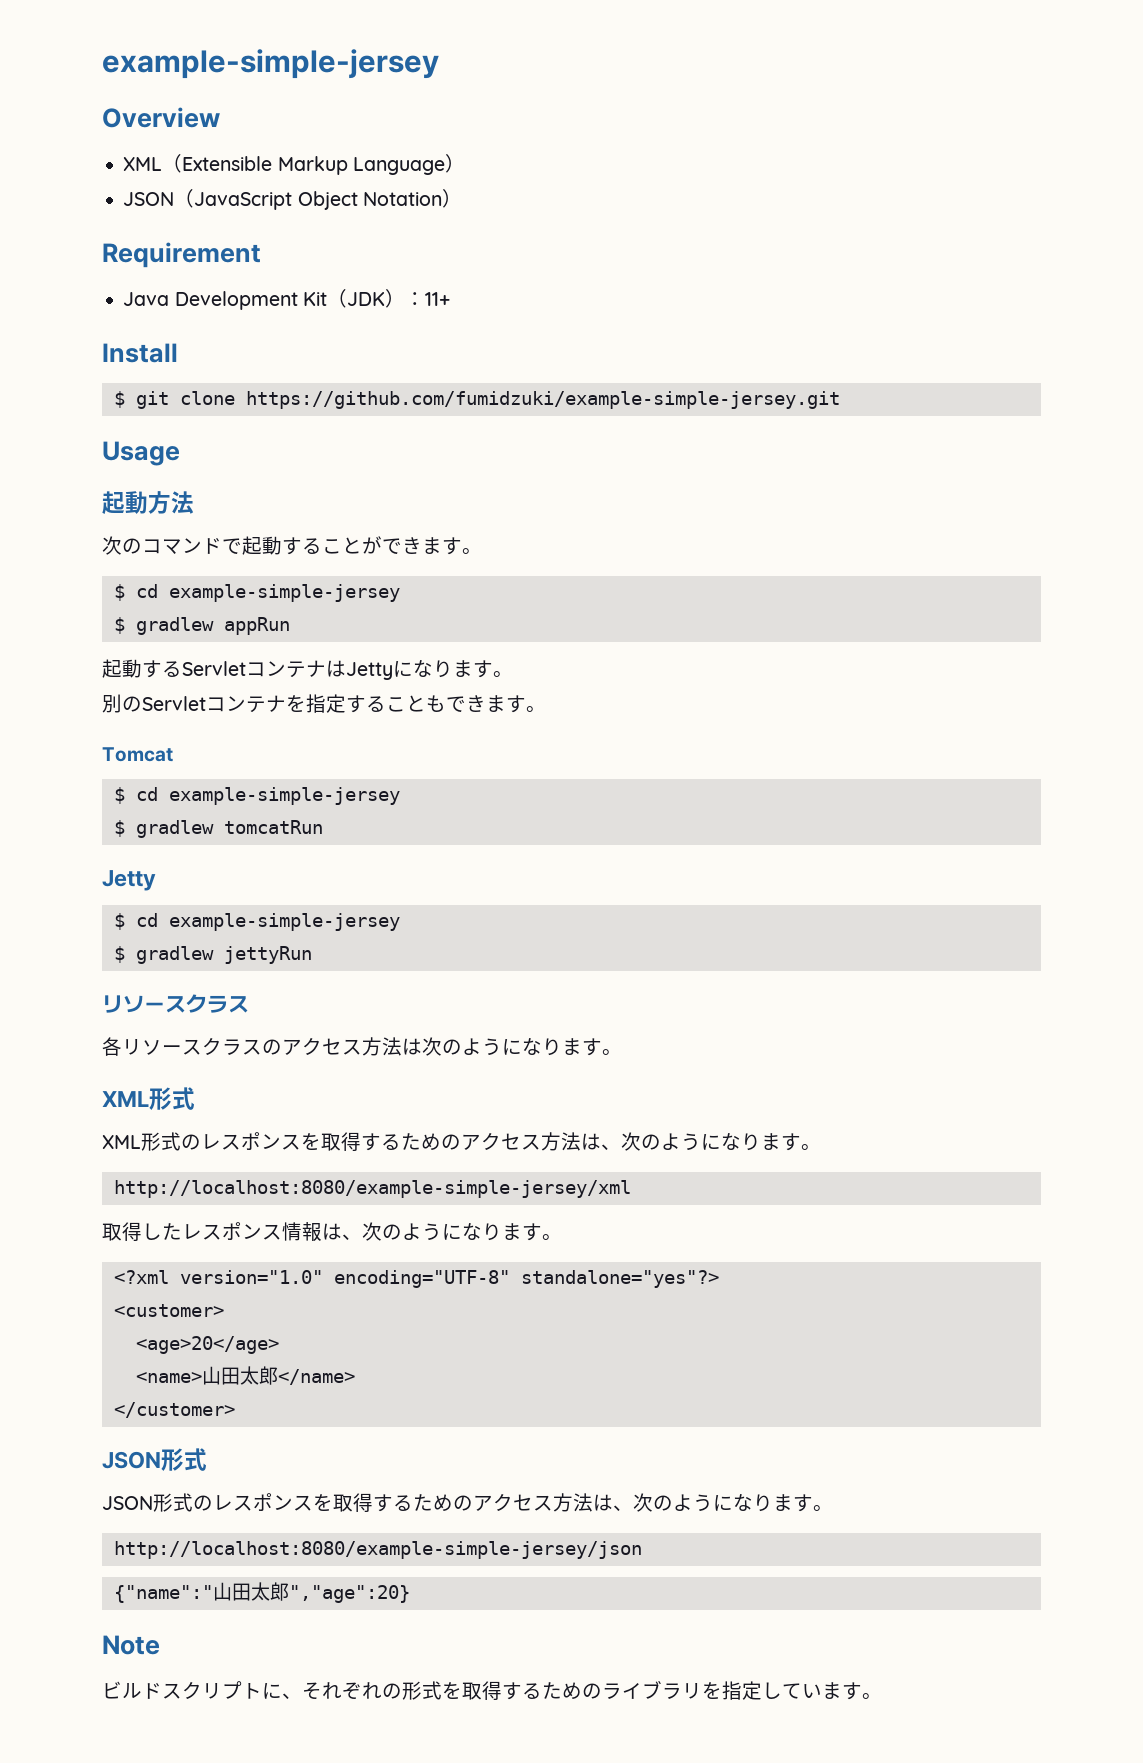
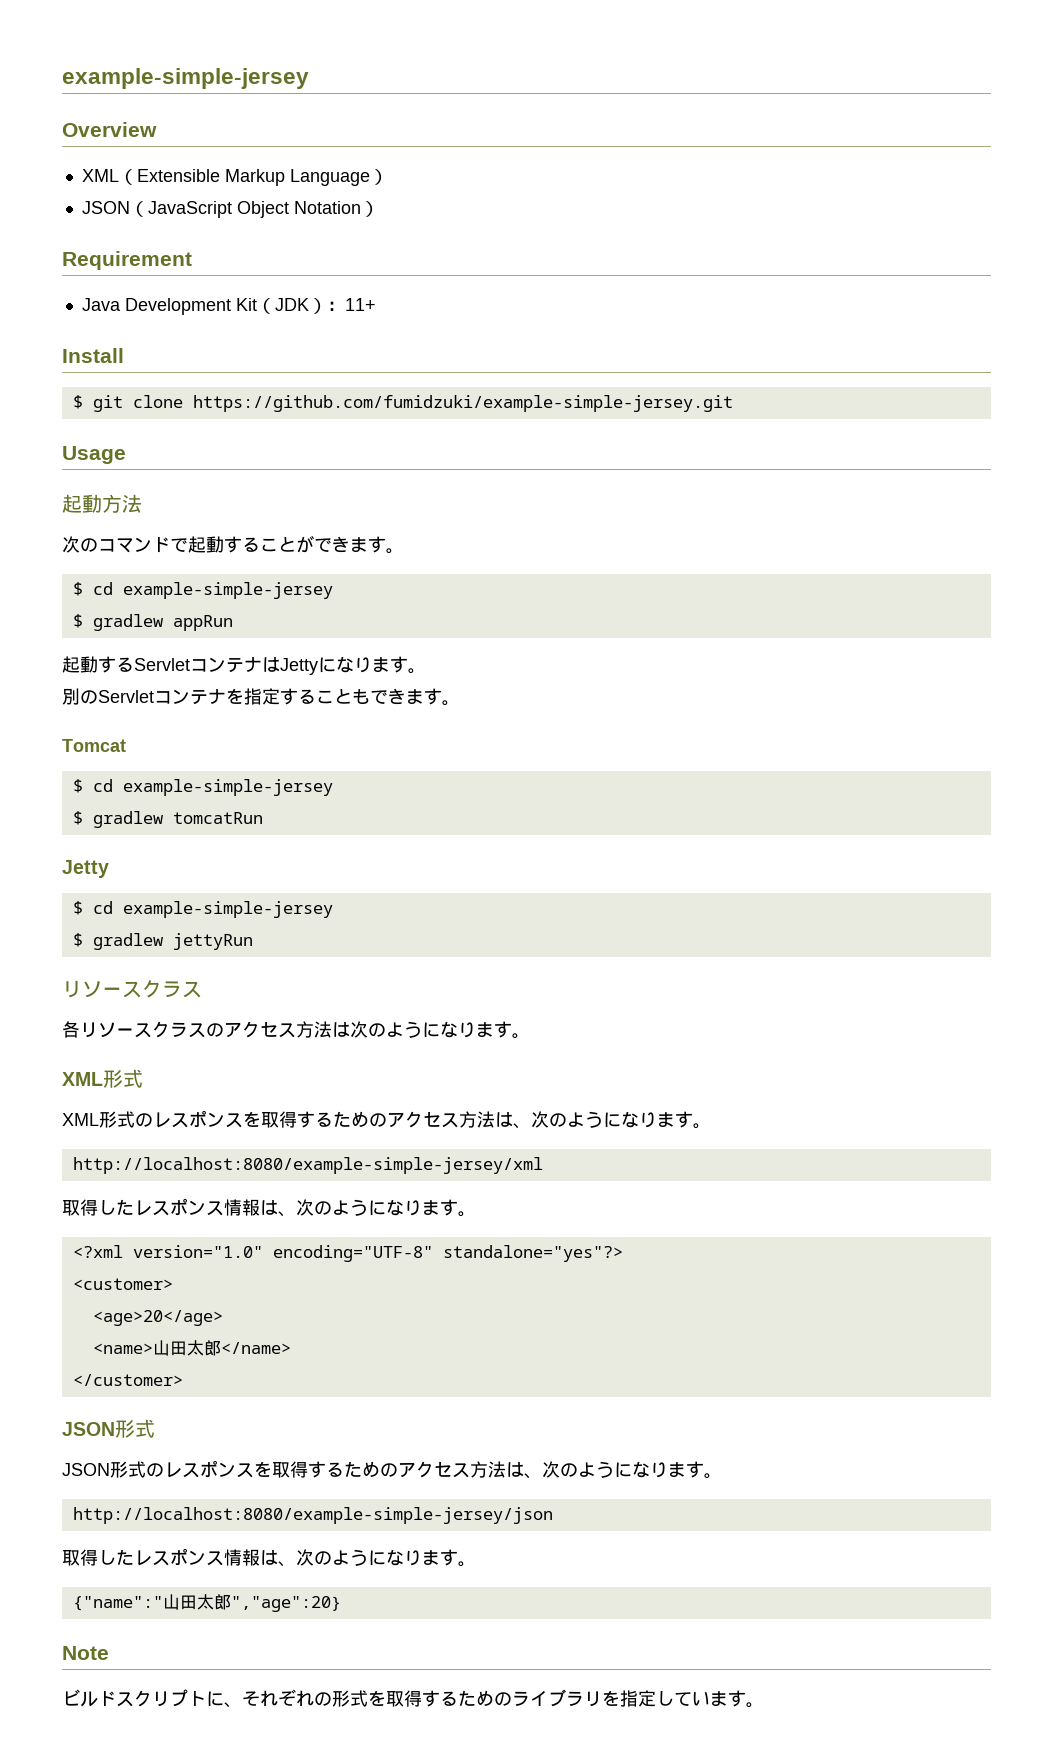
(642, 1550) none -> [62,1548,476,1567] // 取得したレスポンス情報は、次のようになります。

